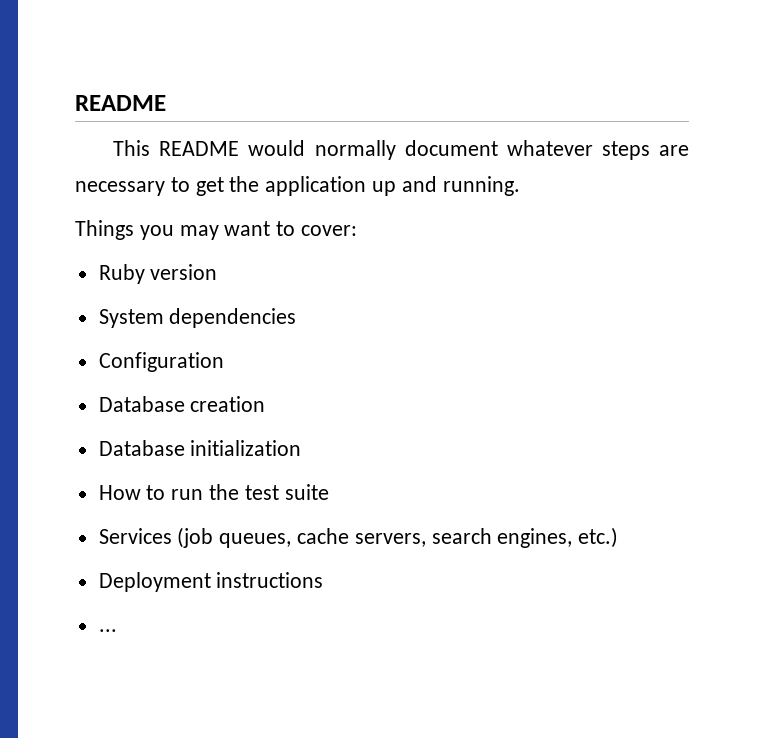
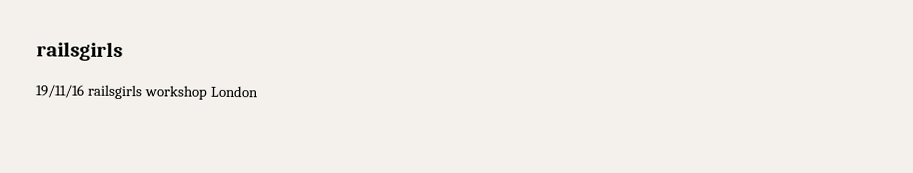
[75,95,166,111] [113,140,689,160] [75,176,520,196] [75,220,358,240] [98,264,218,284] [98,308,297,328] [98,352,224,372] [98,396,266,412] [98,440,302,456] [98,484,329,500] [98,527,619,548] [98,572,324,592] [98,629,117,632] README // This README would normally document whatever steps are necessary to get the application up and running. // Things you may want to cover: // Ruby version // System dependencies // Configuration // Database creation // Database initialization // How to run the test suite // Services (job queues, cache servers, search engines, etc.) // Deployment instructions // ... -> [36,41,123,62] [35,84,258,100] railsgirls // 19/11/16 railsgirls workshop London

